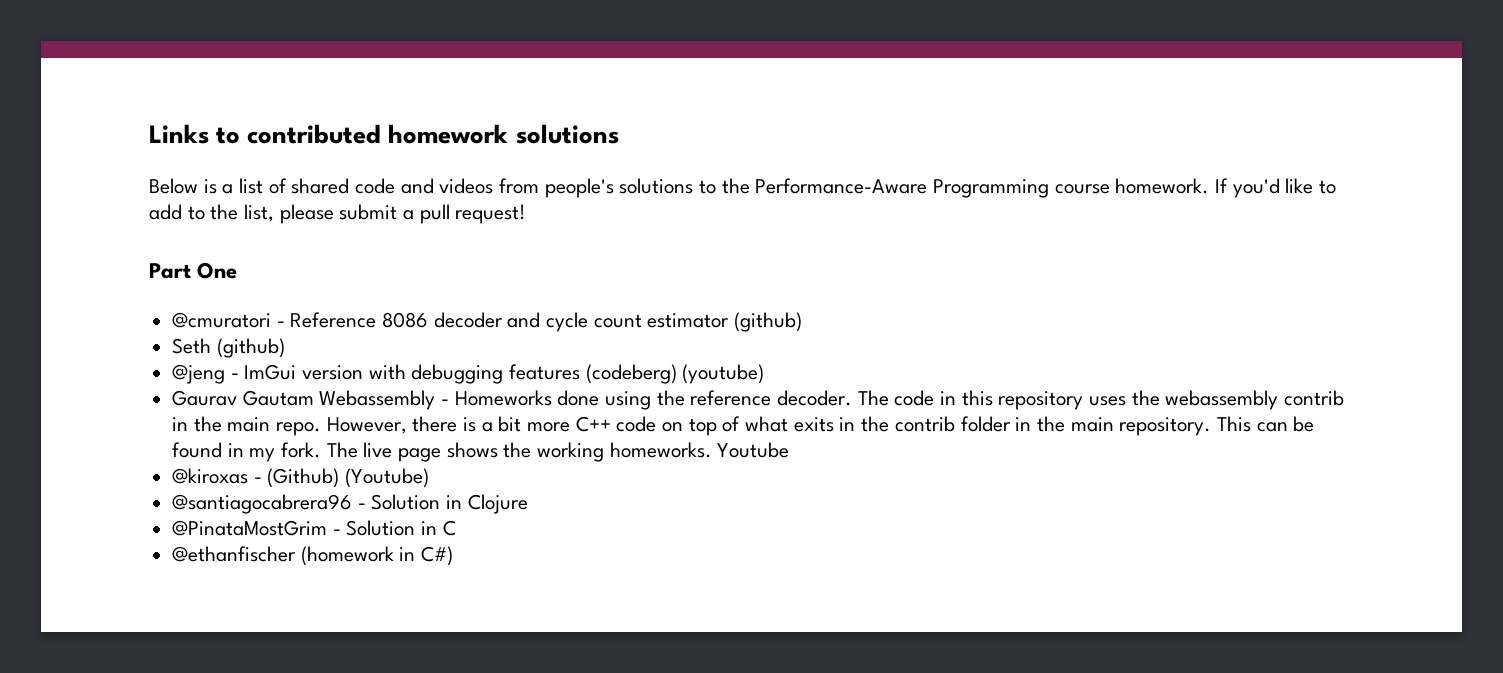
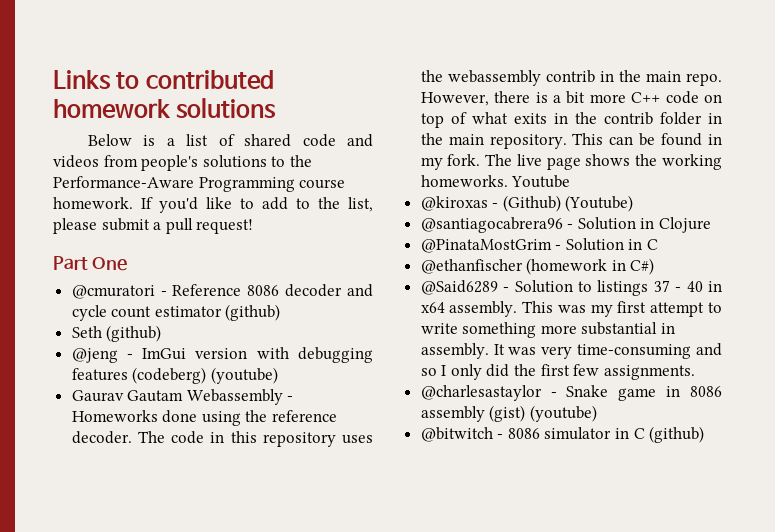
(454, 556) none -> [420,280,722,296] [420,301,722,317] [420,322,676,338] [420,343,722,359] [420,364,695,380] [420,385,722,401] [420,405,597,422] [420,426,705,443] // @Said6289 - Solution to listings 37 - 40 in x64 assembly. This was my first attempt to write something more substantial in assembly. It was very time-consuming and so I only did the first few assignments. // @charlesastaylor - Snake game in 8086 assembly (gist) (youtube) // @bitwitch - 8086 simulator in C (github)

